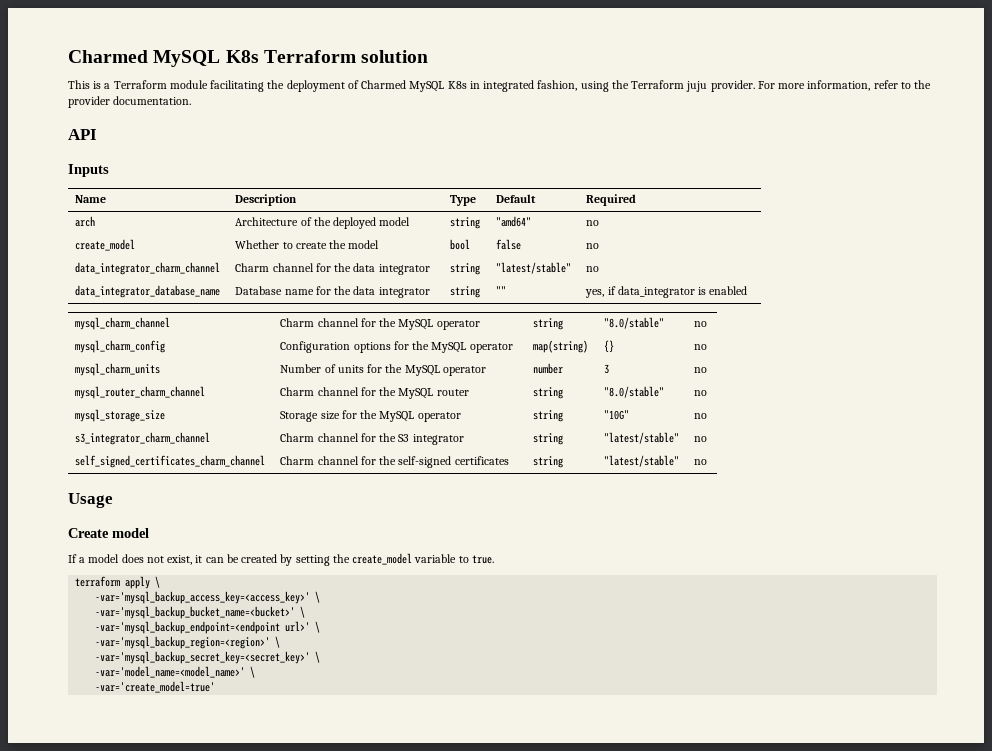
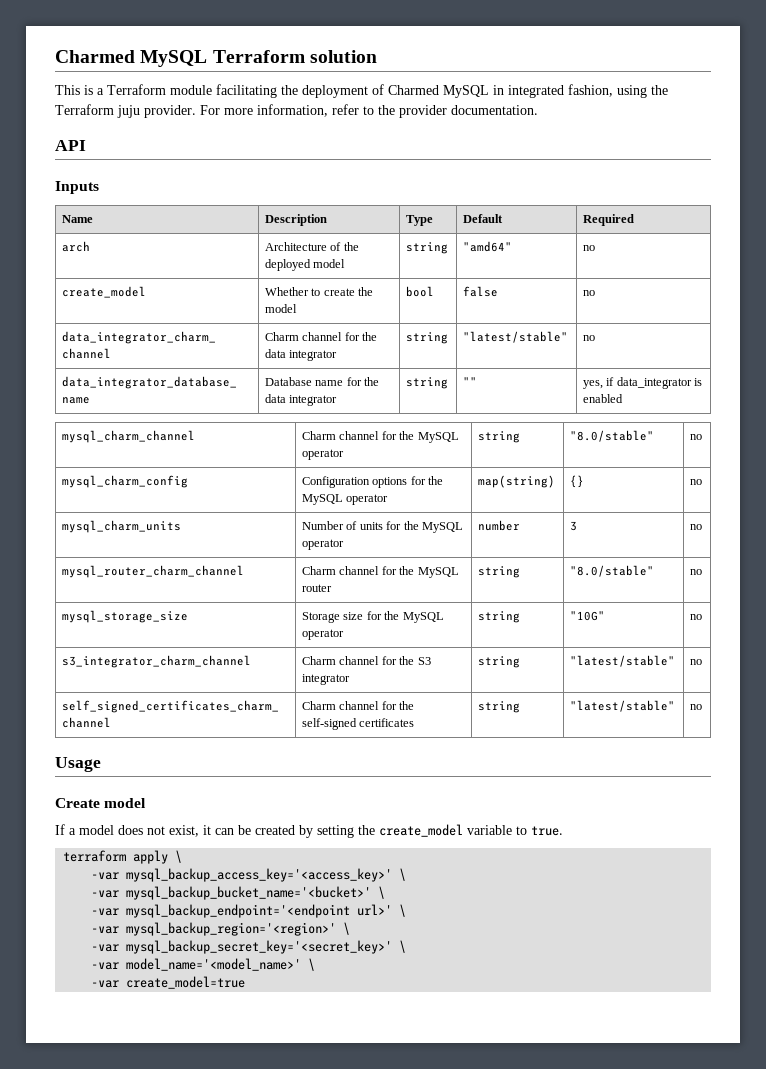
[68,50,259,67] Charmed MySQL K8s -> [55,50,208,67] Charmed MySQL
[447,81,467,89] K8s -> (489, 91) none
[95,591,321,604] [95,606,306,619] [95,621,281,634] -var='mysql_backup_access_key=<access_key>' \ // -var='mysql_backup_bucket_name=<bucket>' \ // -var='mysql_backup_endpoint=<endpoint -> [91,868,407,882] [91,886,386,900] [91,904,351,918] -var mysql_backup_access_key='<access_key>' \ // -var mysql_backup_bucket_name='<bucket>' \ // -var mysql_backup_endpoint='<endpoint
[95,636,281,649] [95,651,321,664] [95,666,256,678] [95,681,216,693] -var='mysql_backup_region=<region>' \ // -var='mysql_backup_secret_key=<secret_key>' \ // -var='model_name=<model_name>' \ // -var='create_model=true' -> [91,922,351,936] [91,940,407,954] [91,958,316,971] [91,976,246,989] -var mysql_backup_region='<region>' \ // -var mysql_backup_secret_key='<secret_key>' \ // -var model_name='<model_name>' \ // -var create_model=true

